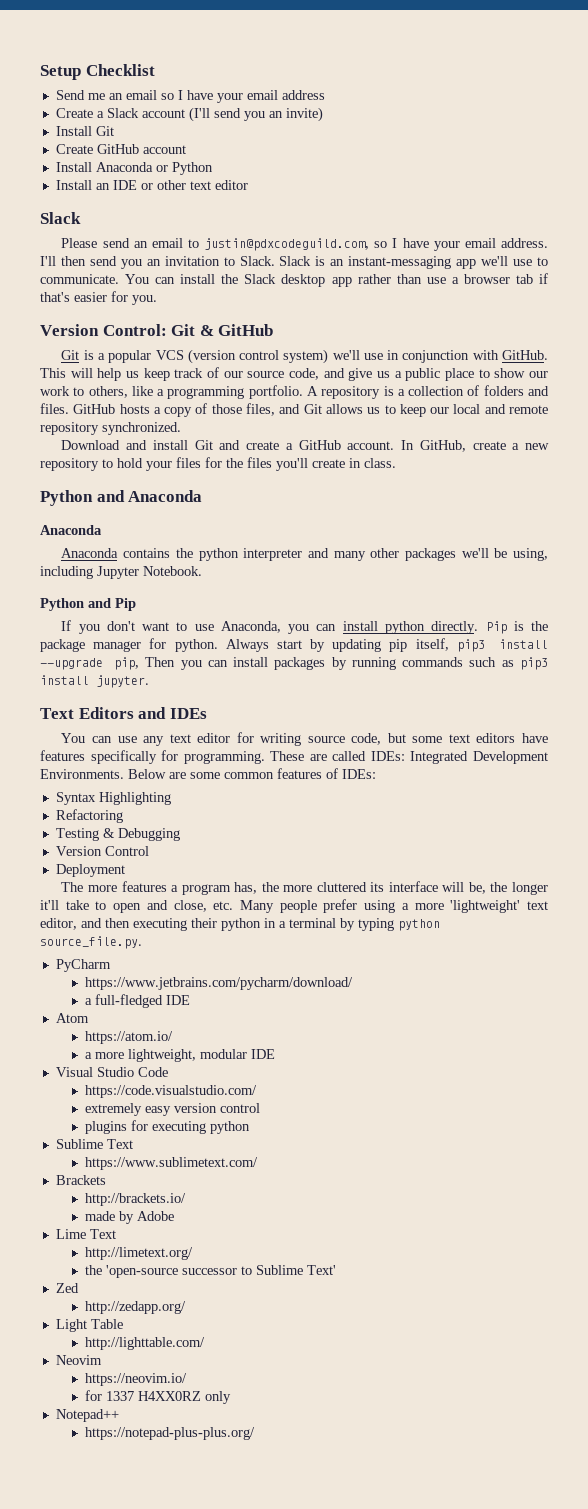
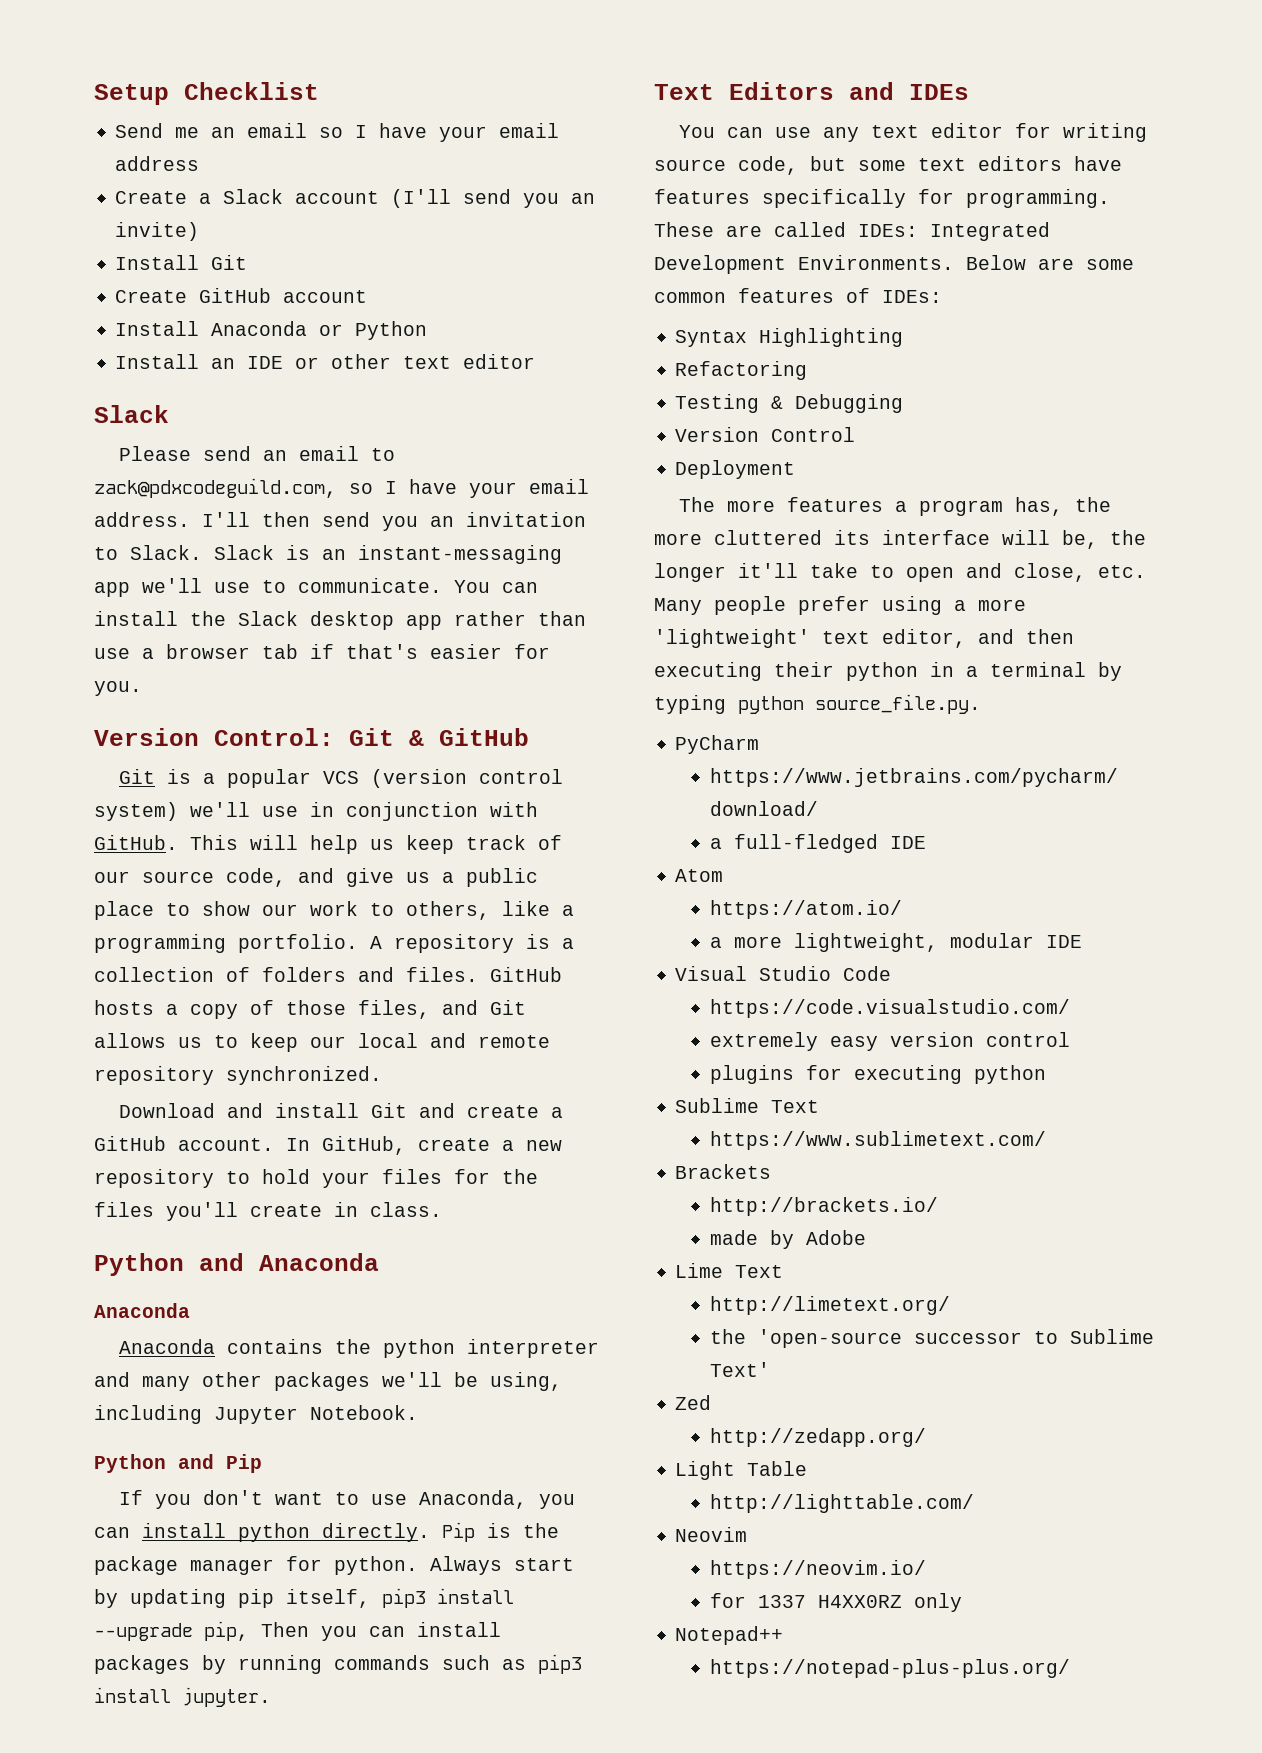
[204,238,370,251] justin@pdxcodeguild.com, -> [94,478,337,498] zack@pdxcodeguild.com,

